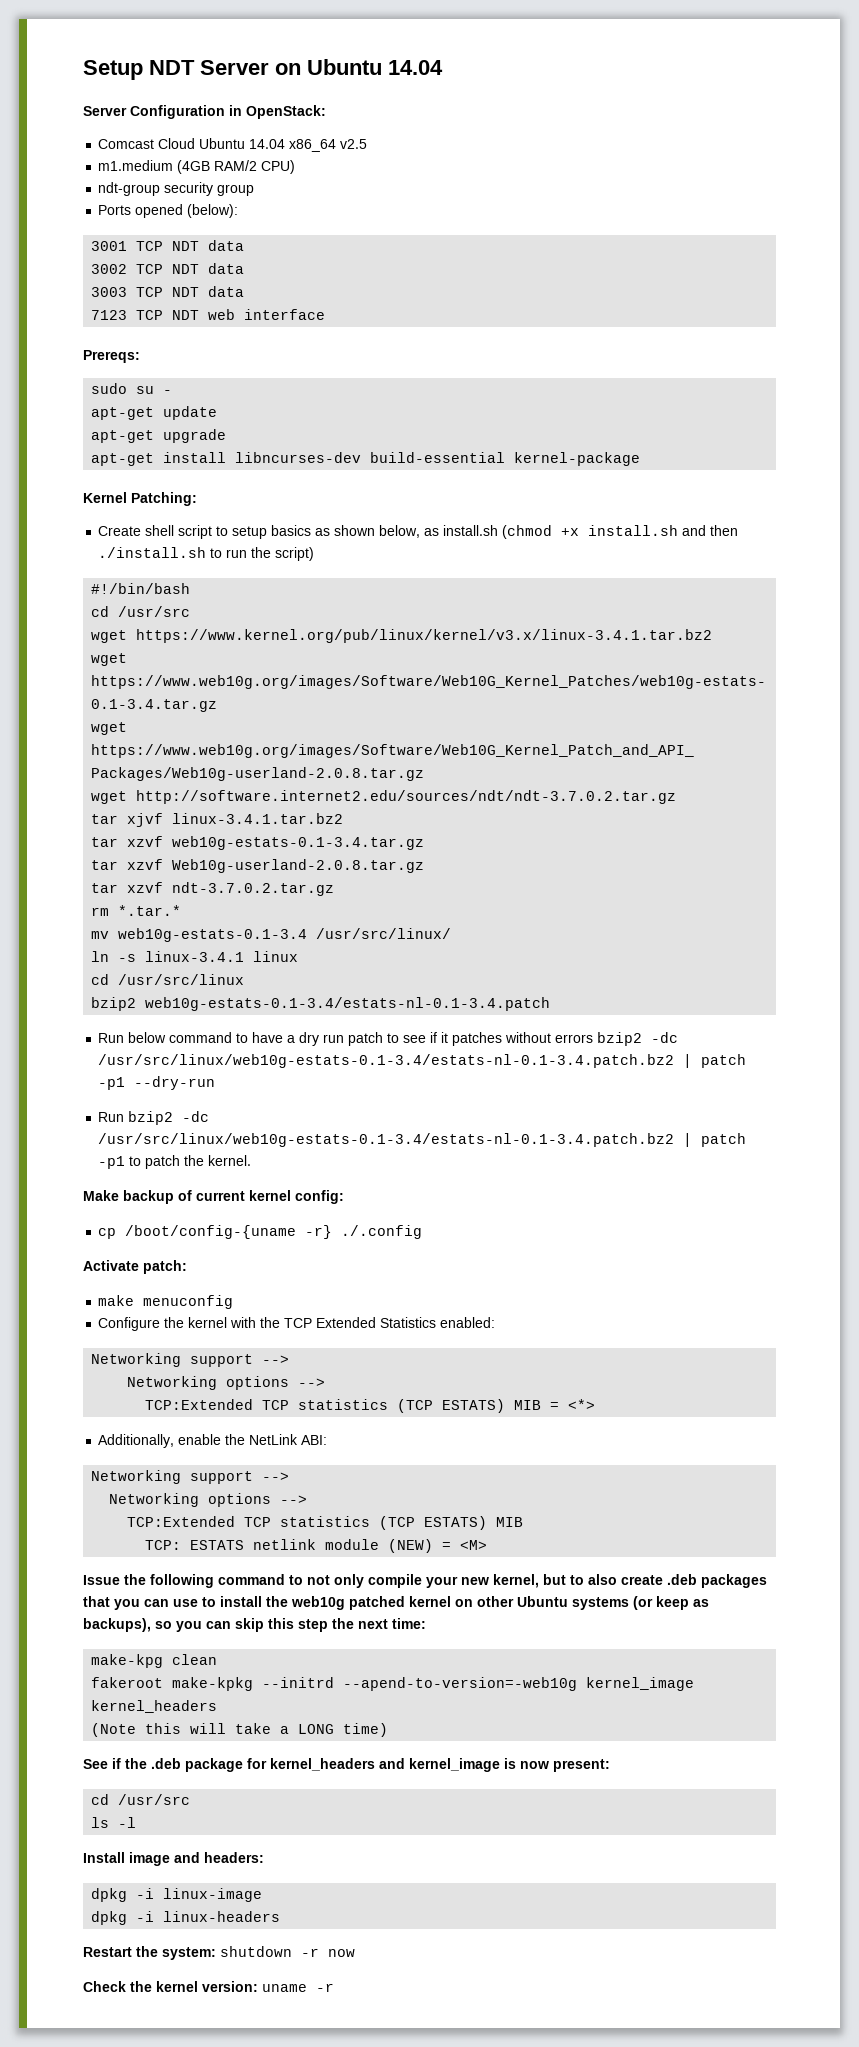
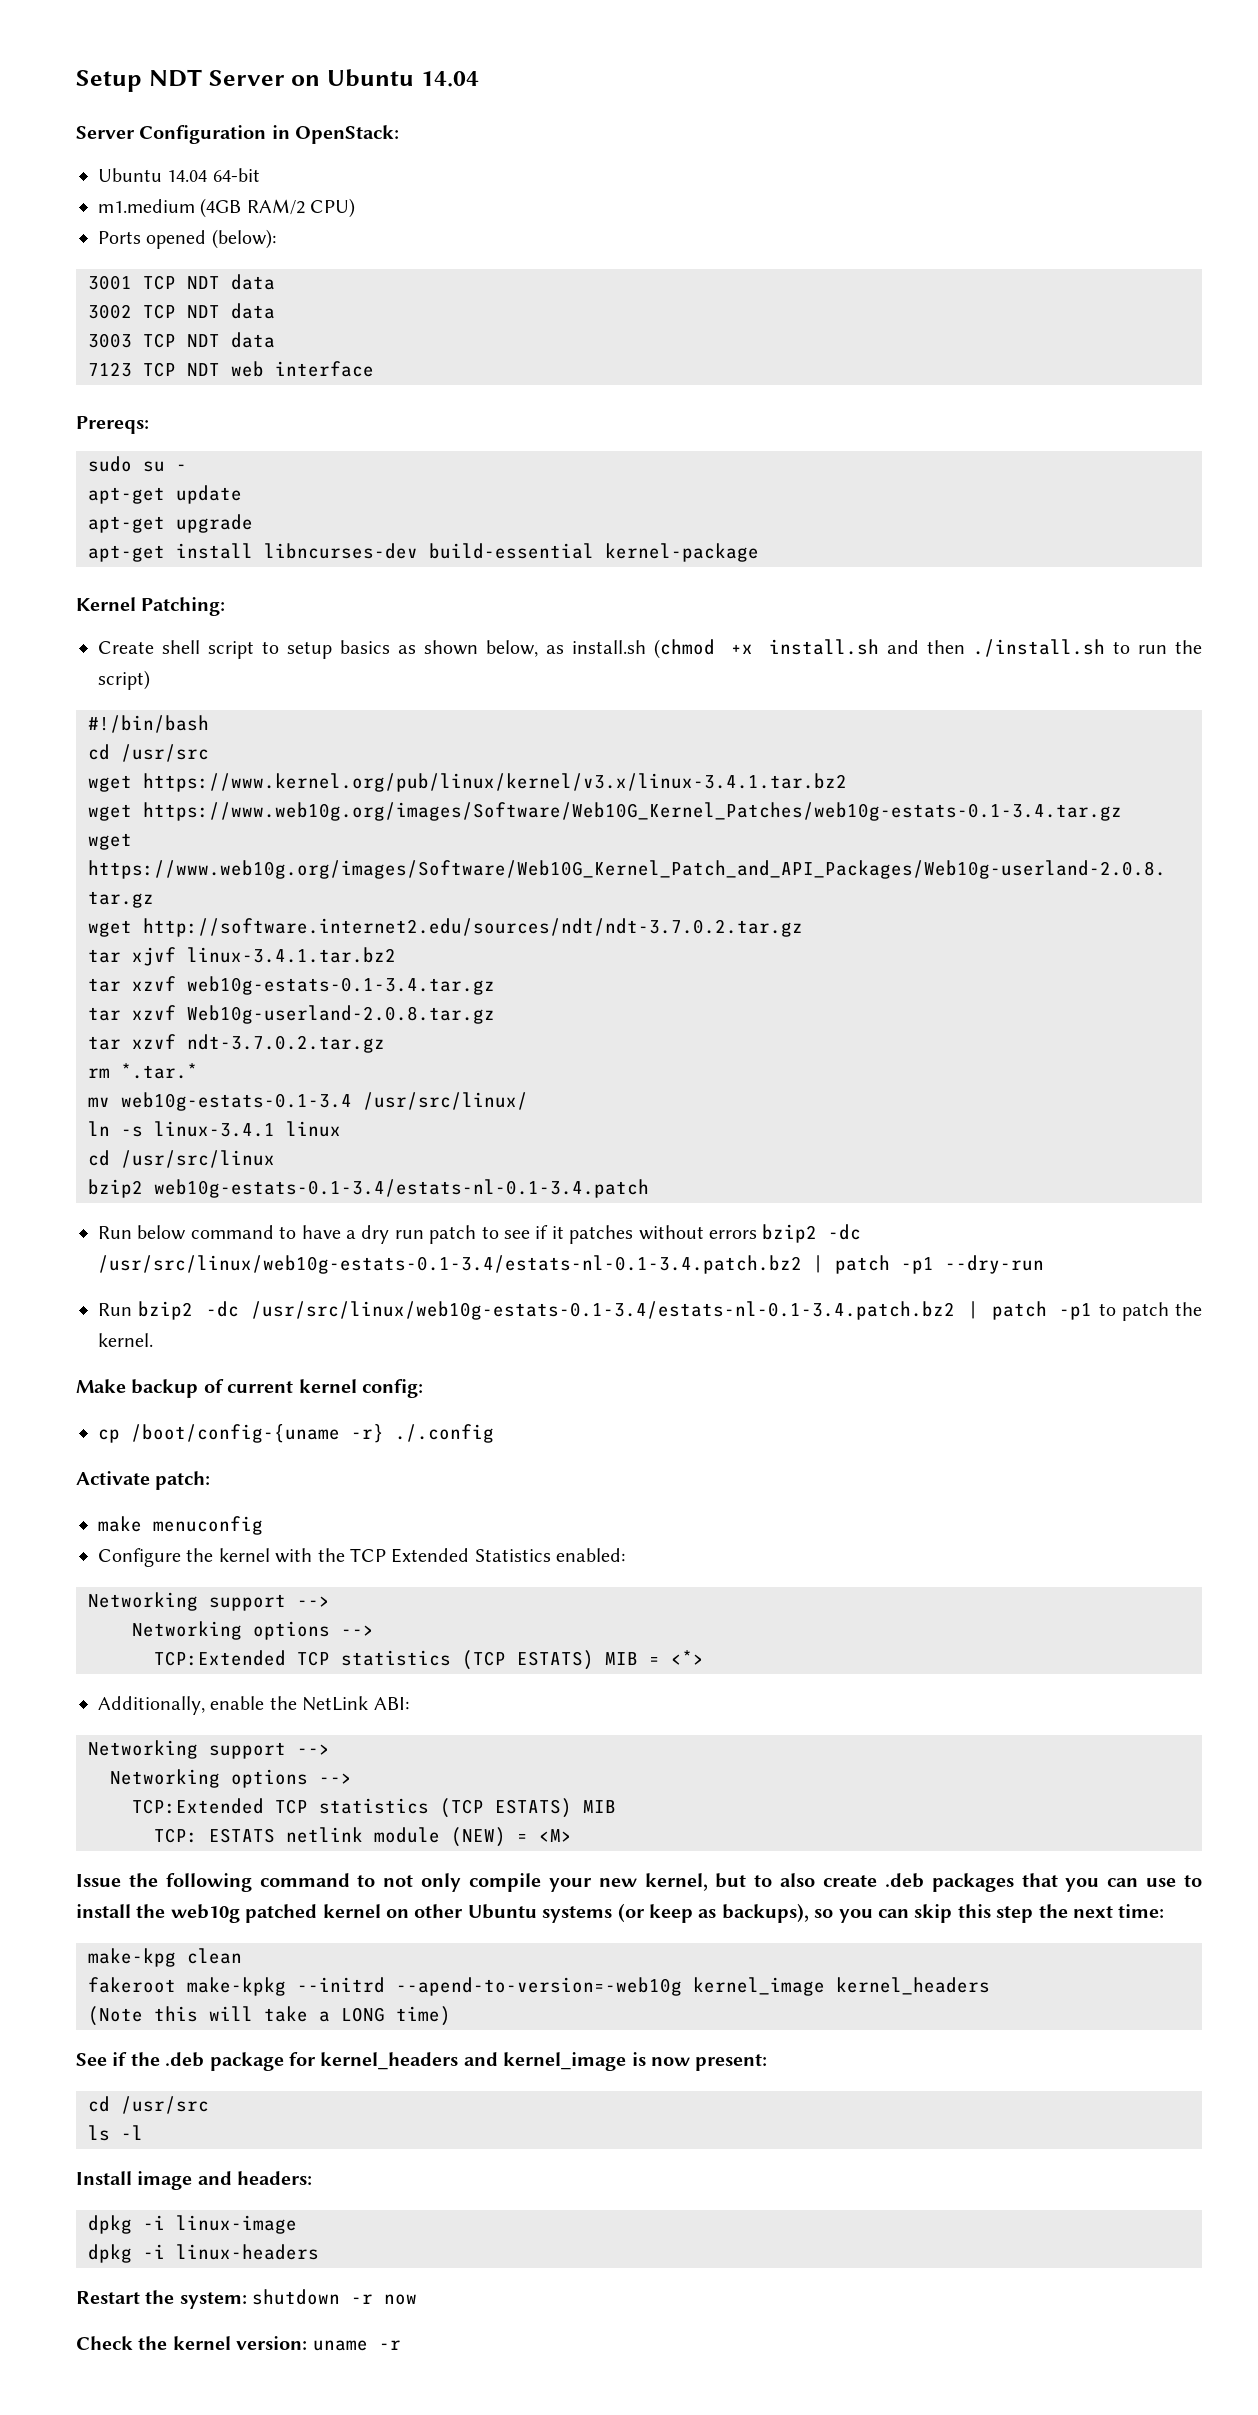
[98,138,368,152] Comcast Cloud Ubuntu 14.04 x86_64 v2.5 -> [98,168,260,182] Ubuntu 14.04 64-bit
[98,182,255,196] // ndt-group security group -> (356, 208) none

